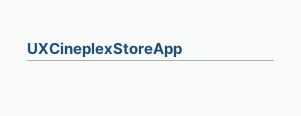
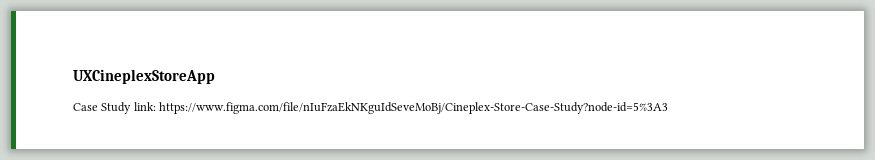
(182, 50) none -> [73,102,669,114] // Case Study link: https://www.figma.com/file/nIuFzaEkNKguIdSeveMoBj/Cineplex-Store-Case-Study?node-id=5%3A3

